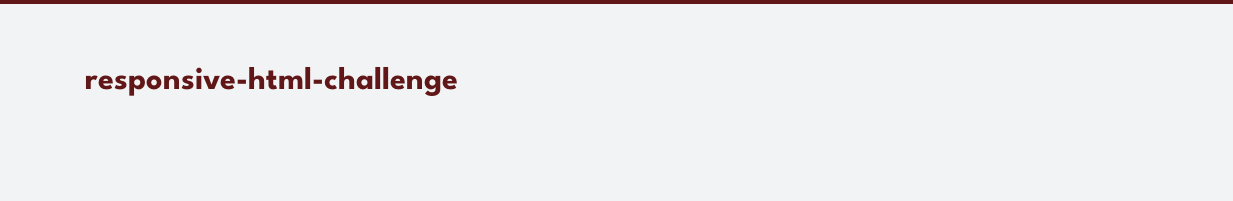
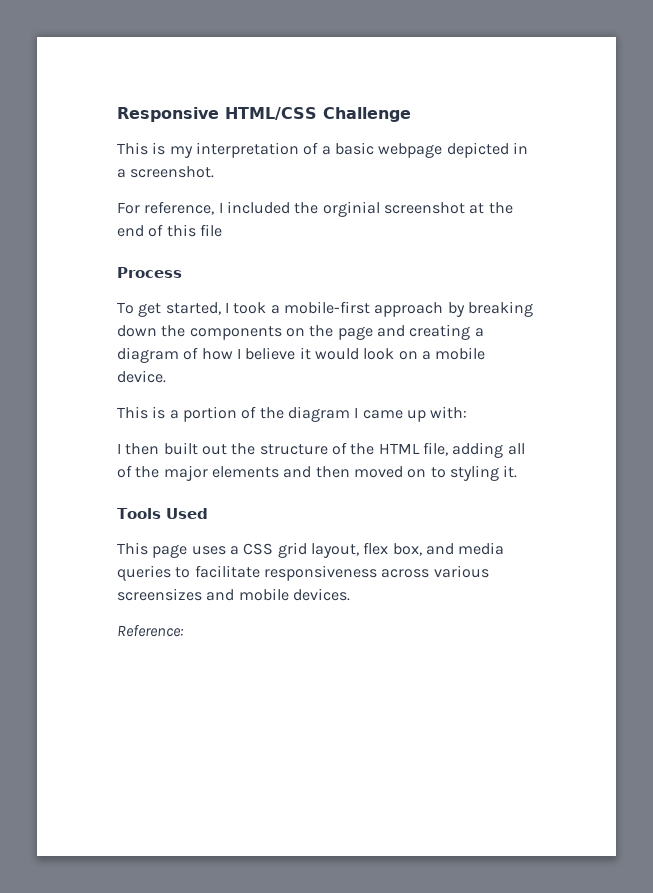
[85,66,458,97] responsive-html-challenge -> [117,107,411,122] [117,142,528,158] [117,166,215,178] [117,201,513,217] [117,224,222,237] [117,267,182,278] [117,301,533,317] [117,324,484,340] [117,347,486,363] [117,370,166,383] [117,406,468,422] [117,442,525,458] [117,465,518,481] [117,508,208,519] [117,542,505,558] [117,565,489,581] [117,588,350,601] [117,624,184,637] Responsive HTML/CSS Challenge // This is my interpretation of a basic webpage depicted in a screenshot. // For reference, I included the orginial screenshot at the end of this file // Process // To get started, I took a mobile-first approach by breaking down the components on the page and creating a diagram of how I believe it would look on a mobile device. // This is a portion of the diagram I came up with: // I then built out the structure of the HTML file, adding all of the major elements and then moved on to styling it. // Tools Used // This page uses a CSS grid layout, flex box, and media queries to facilitate responsiveness across various screensizes and mobile devices. // Reference:

